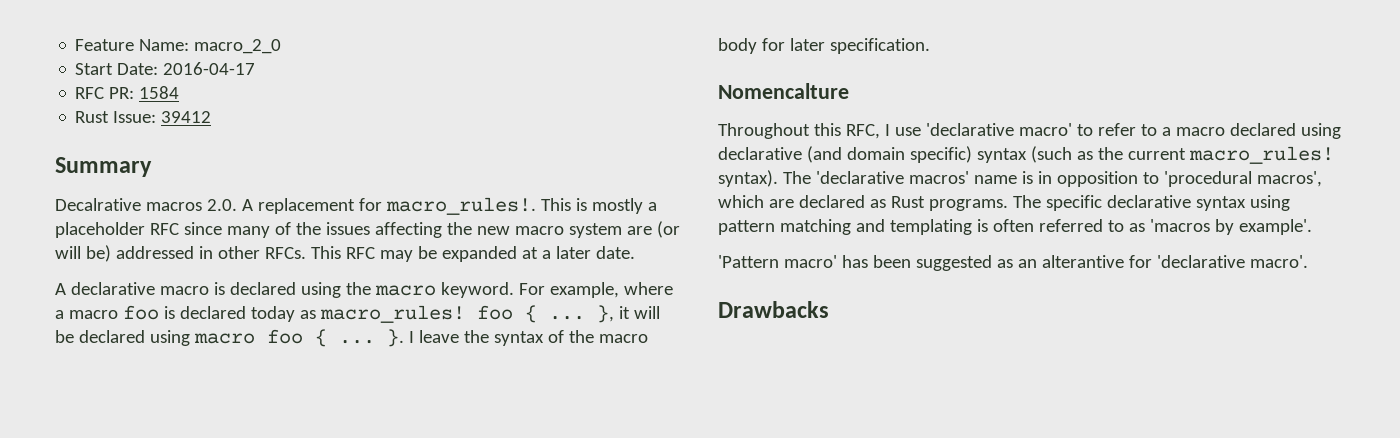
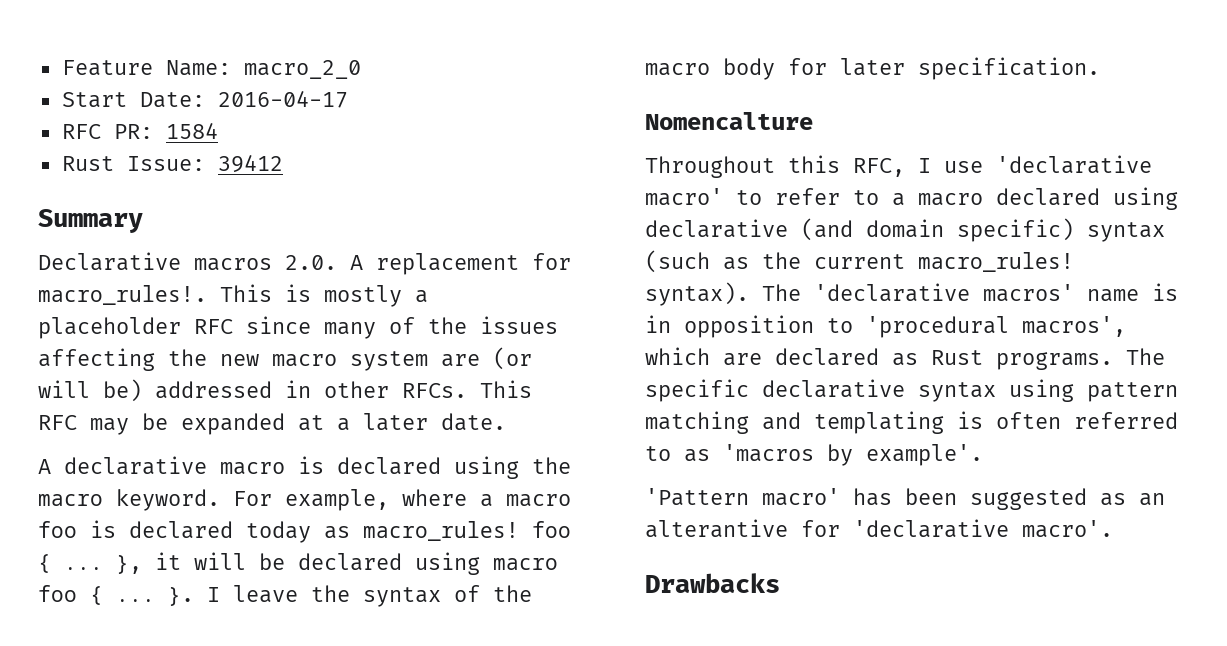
[55,198,141,211] Decalrative -> [38,252,181,271] Declarative

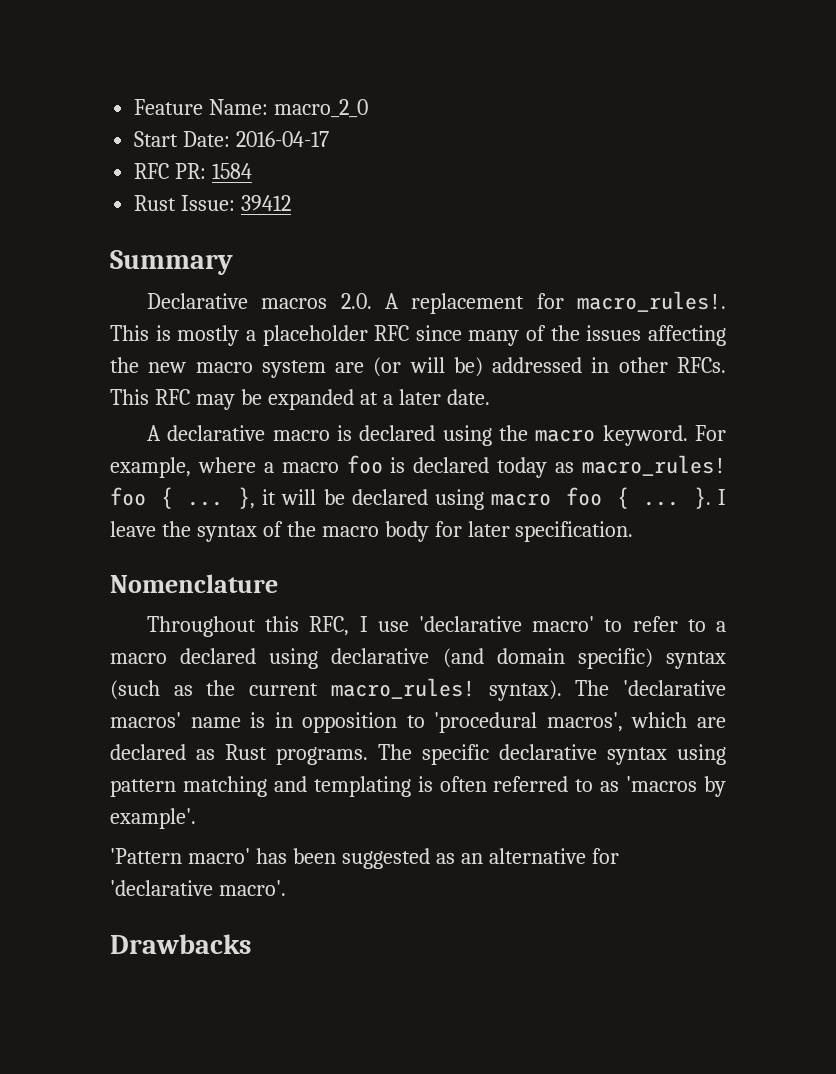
[645,112,813,130] Nomencalture -> [110,574,278,593] Nomenclature
[645,519,788,538] alterantive -> [488,848,586,864] alternative

